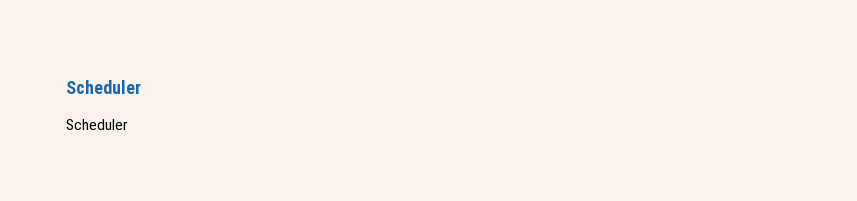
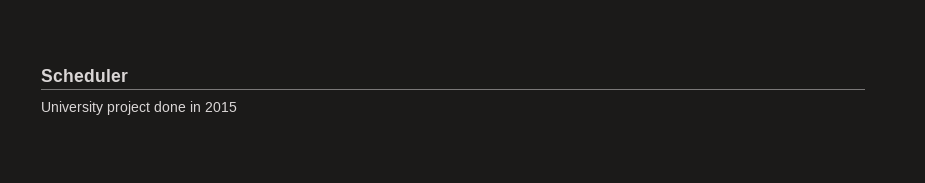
[66,119,128,130] Scheduler -> [41,101,237,115] University project done in 2015

